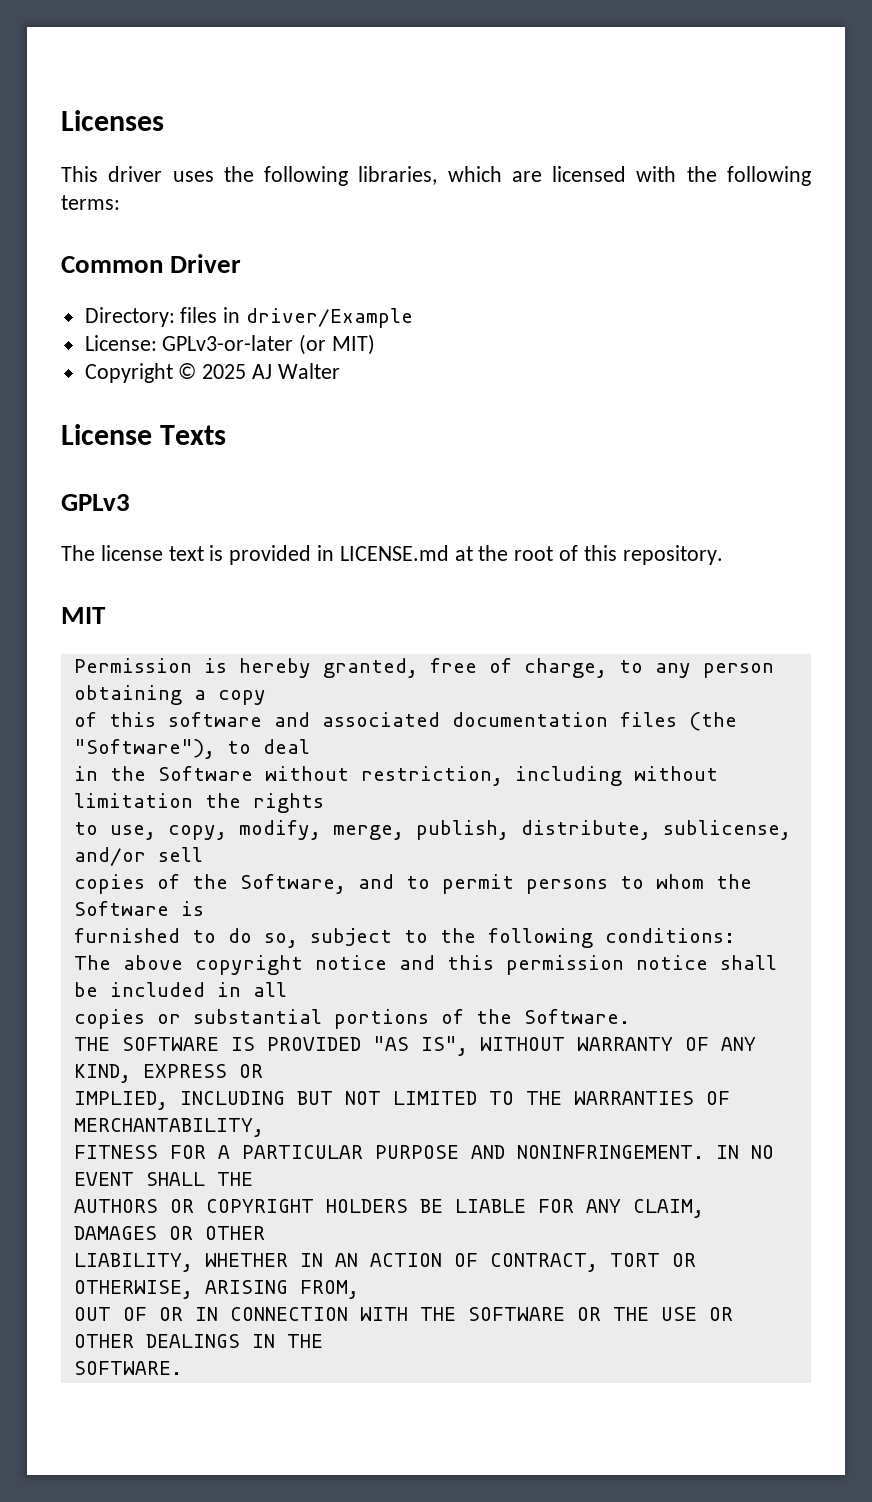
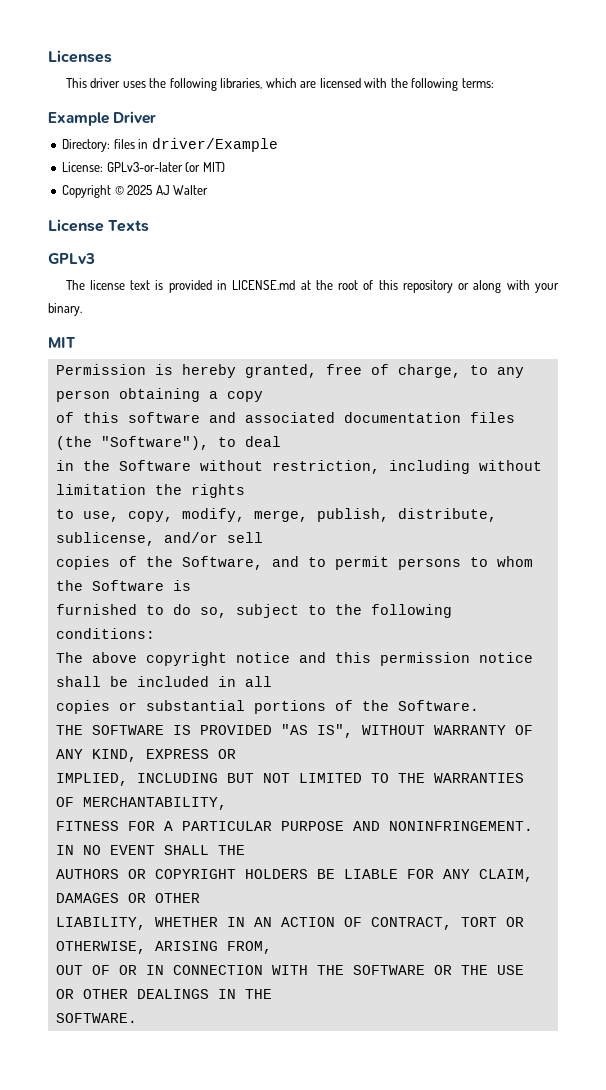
[61,256,163,273] Common -> [48,112,109,126] Example
[622,545,723,565] repository. -> [402,280,559,293] [48,303,82,316] repository or along with your binary.

